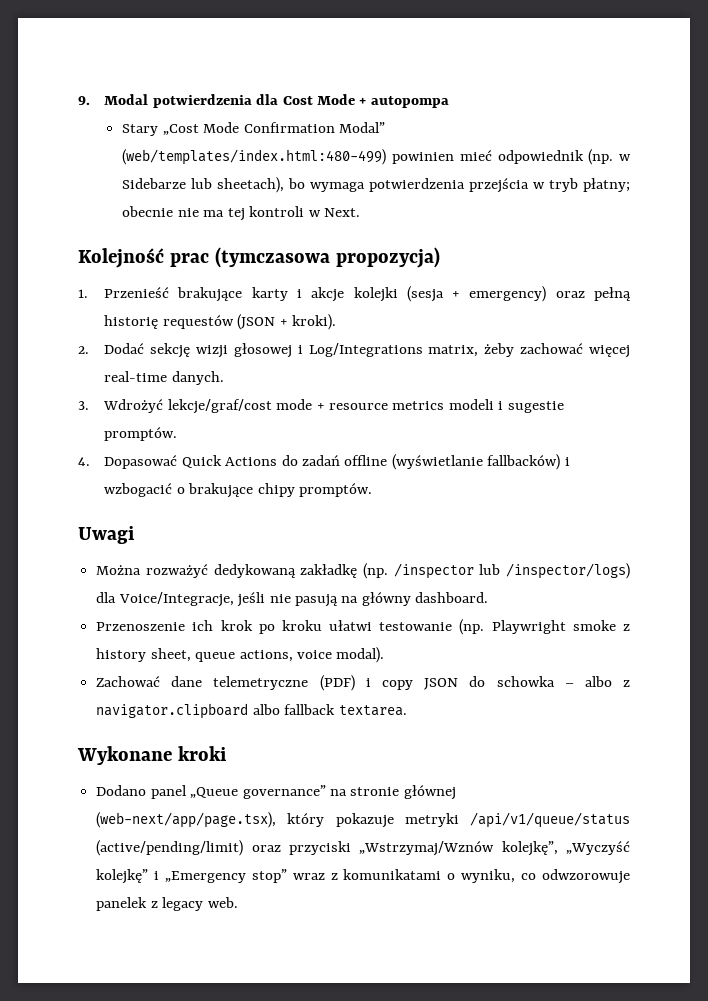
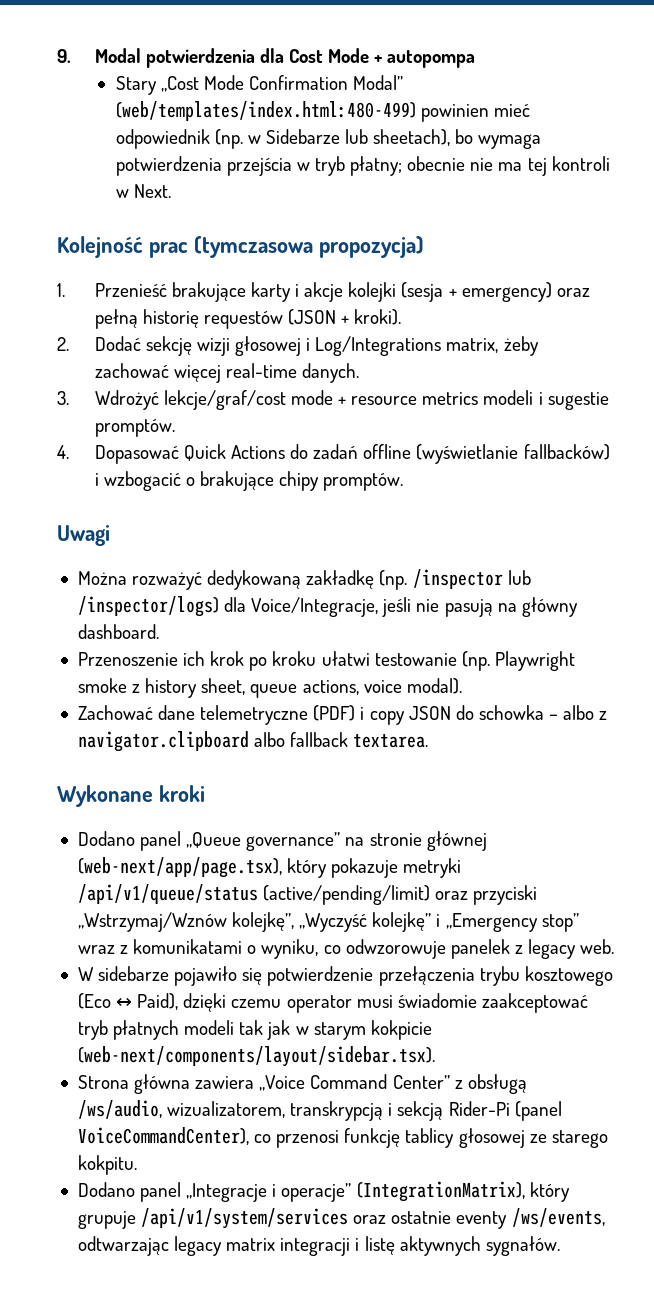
(238, 902) none -> [77,966,613,986] [77,993,588,1013] [77,1020,432,1040] [77,1046,435,1067] [77,1074,527,1094] [77,1100,562,1121] [77,1127,608,1148] [77,1155,137,1175] [77,1181,570,1202] [77,1208,605,1229] [77,1236,560,1256] // W sidebarze pojawiło się potwierdzenie przełączenia trybu kosztowego (Eco ↔ Paid), dzięki czemu operator musi świadomie zaakceptować tryb płatnych modeli tak jak w starym kokpicie (web-next/components/layout/sidebar.tsx). // Strona główna zawiera „Voice Command Center” z obsługą /ws/audio, wizualizatorem, transkrypcją i sekcją Rider-Pi (panel VoiceCommandCenter), co przenosi funkcję tablicy głosowej ze starego kokpitu. // Dodano panel „Integracje i operacje” (IntegrationMatrix), który grupuje /api/v1/system/services oraz ostatnie eventy /ws/events, odtwarzając legacy matrix integracji i listę aktywnych sygnałów.

